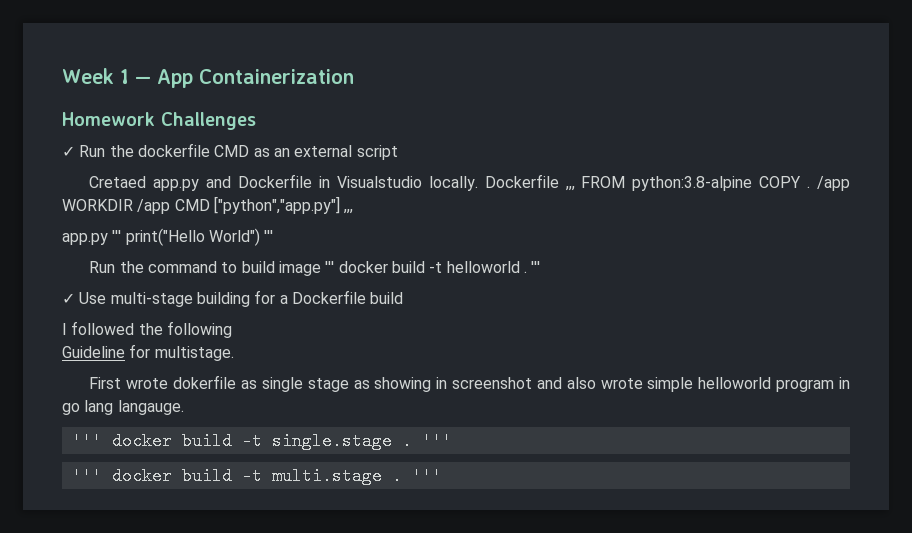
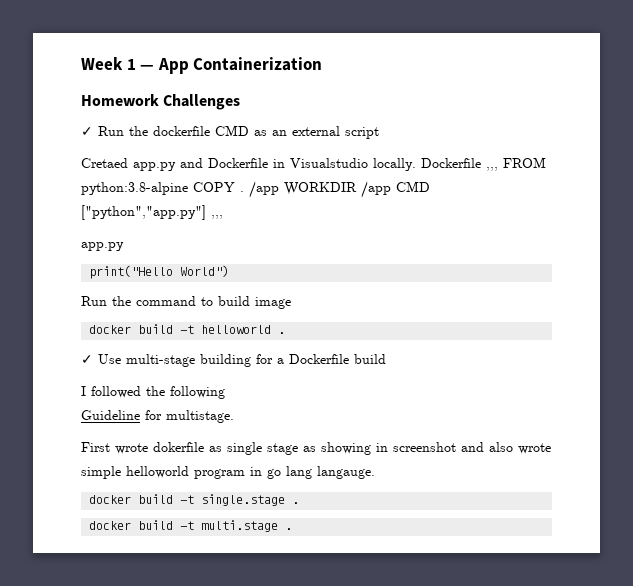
[112,230,122,242] ''' -> (124, 246) //
[264,230,274,242] ''' -> (230, 271) none
[325,261,335,273] ''' -> (291, 303) //
[531,261,541,273] ''' -> (286, 333) none
[71,432,102,450] ''' -> (375, 472) none
[421,432,452,450] [71,467,102,485] ''' // ''' -> (300, 503) //
[411,467,442,485] ''' -> (293, 529) none

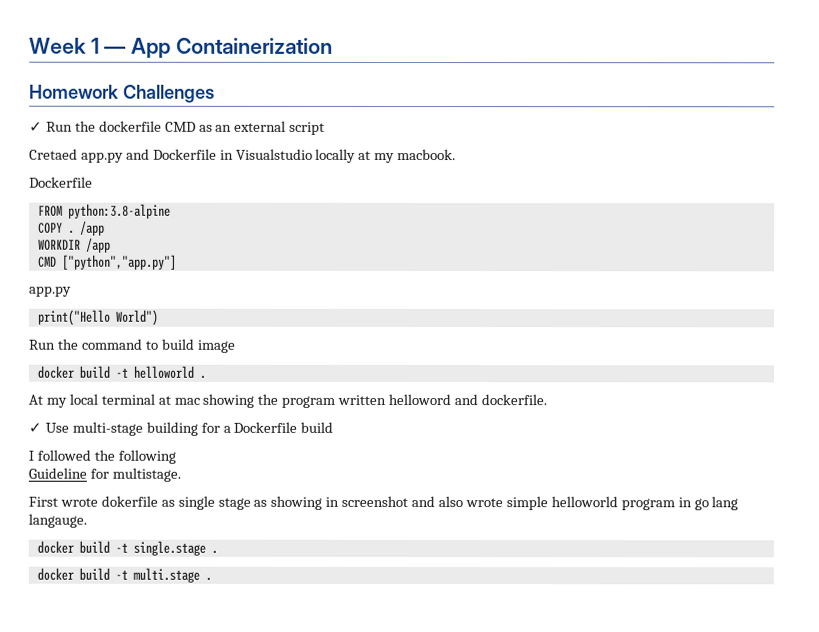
[373,158,498,171] locally. Dockerfile ,,, -> [315,148,457,163] [29,176,93,188] locally at my macbook. // Dockerfile //
(188, 188) none -> (171, 211) //
(279, 189) none -> (105, 228) //
(391, 189) none -> (111, 245) //
[211,215,223,219] ,,, -> (177, 262) none
(286, 333) none -> [28,393,547,408] // At my local terminal at mac showing the program written helloword and dockerfile.

